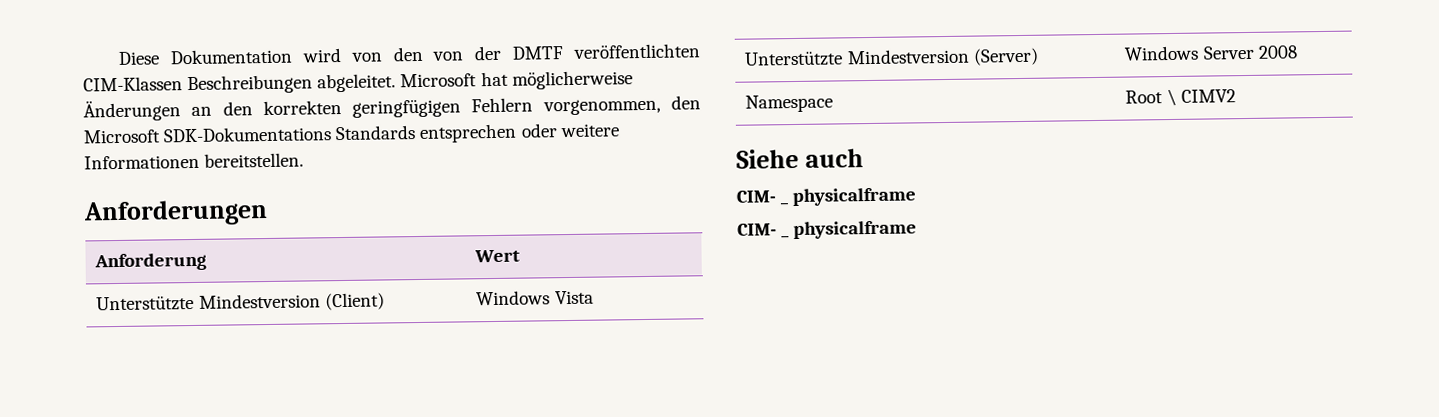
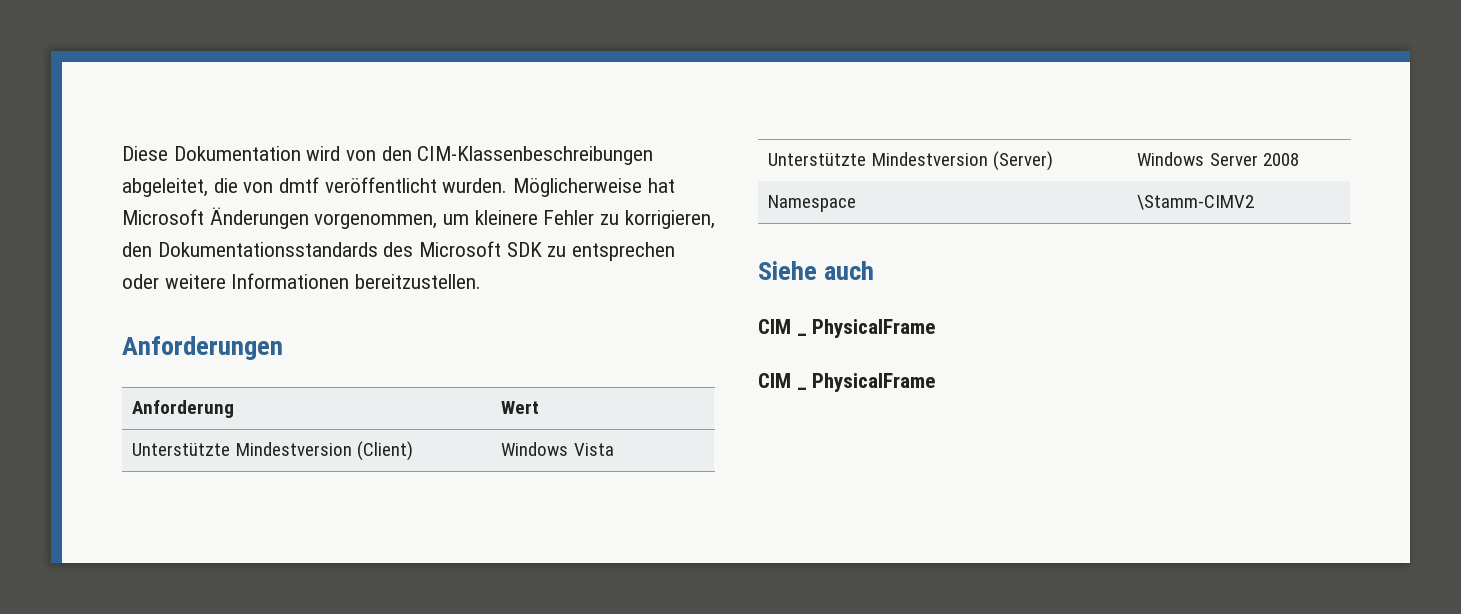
[432,43,700,61] [83,70,633,95] [83,95,701,122] [83,125,417,144] von der DMTF veröffentlichten CIM-Klassen Beschreibungen abgeleitet. Microsoft hat möglicherweise Änderungen an den korrekten geringfügigen Fehlern vorgenommen, den Microsoft SDK-Dokumentations Standards -> [417,146,654,165] [122,177,675,197] [122,207,715,229] [122,241,567,257] CIM-Klassenbeschreibungen abgeleitet, die von dmtf veröffentlicht wurden. Möglicherweise hat Microsoft Änderungen vorgenommen, um kleinere Fehler zu korrigieren, den Dokumentationsstandards des Microsoft SDK zu
[204,152,305,168] bereitstellen. -> [355,274,482,289] bereitzustellen.
[1125,88,1236,107] Root \ CIMV2 -> [1137,195,1255,210] \Stamm-CIMV2
[736,187,917,207] [737,220,918,240] CIM- _ physicalframe // CIM- _ physicalframe -> [758,319,937,338] [758,373,937,392] CIM _ PhysicalFrame // CIM _ PhysicalFrame

